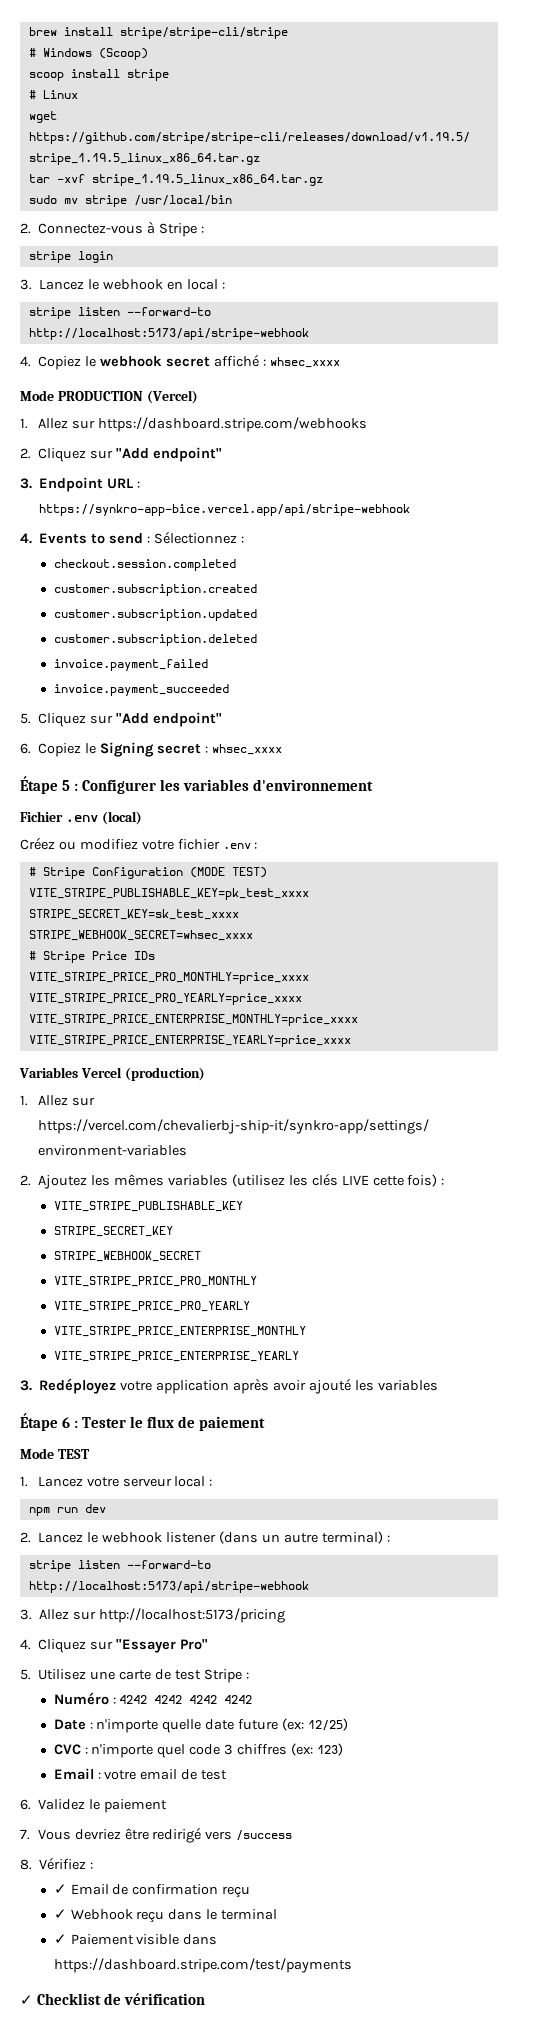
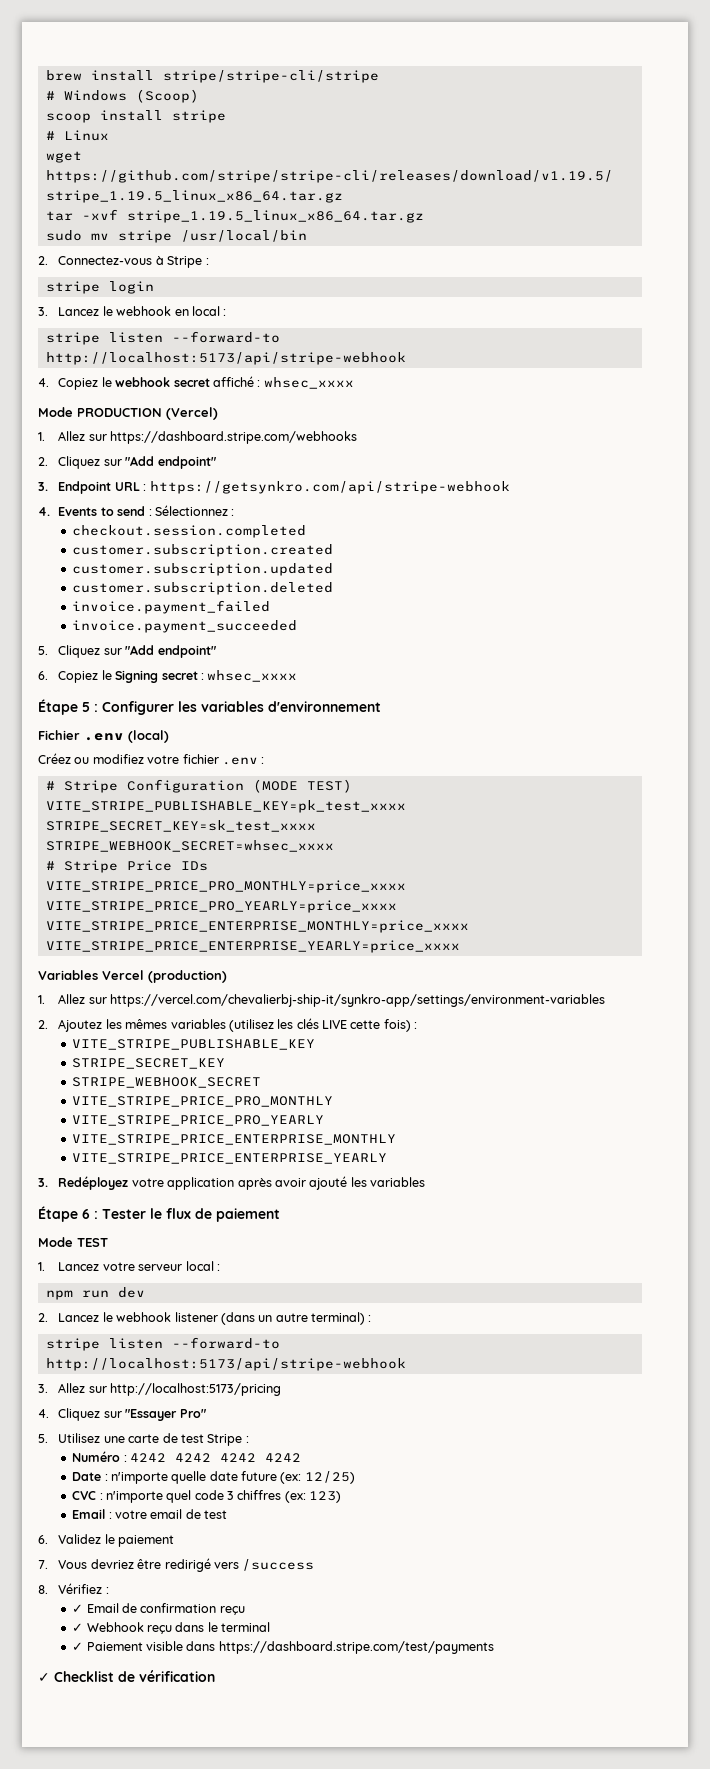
[39,504,411,516] https://synkro-app-bice.vercel.app/api/stripe-webhook -> [149,481,510,494] https://getsynkro.com/api/stripe-webhook

